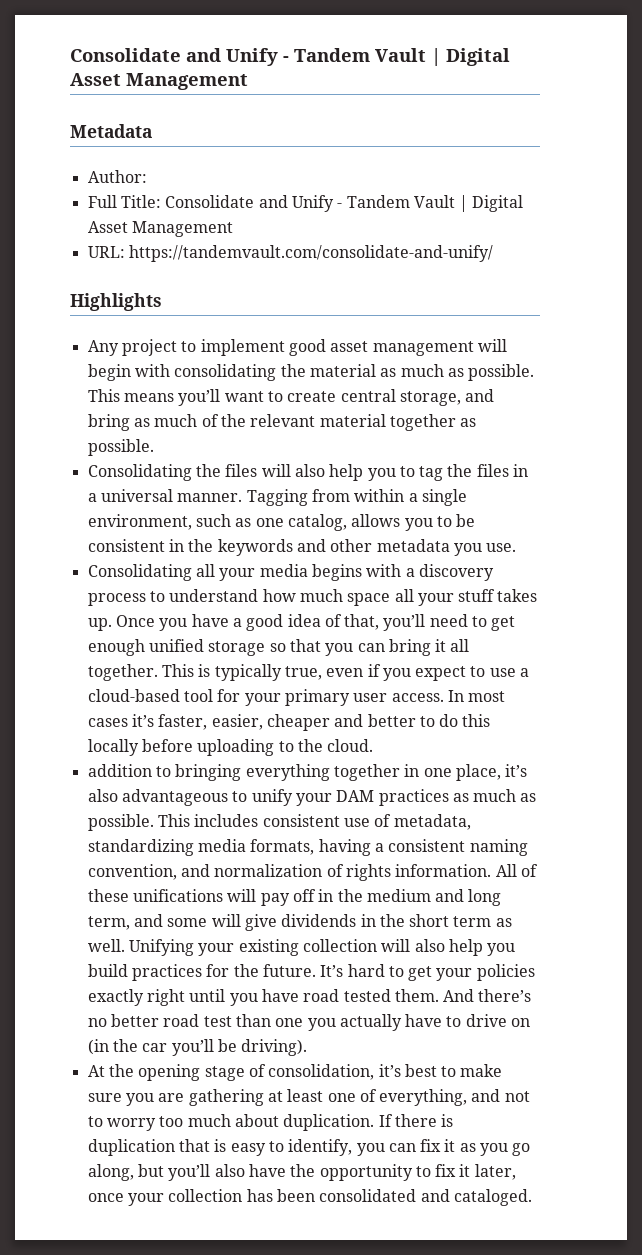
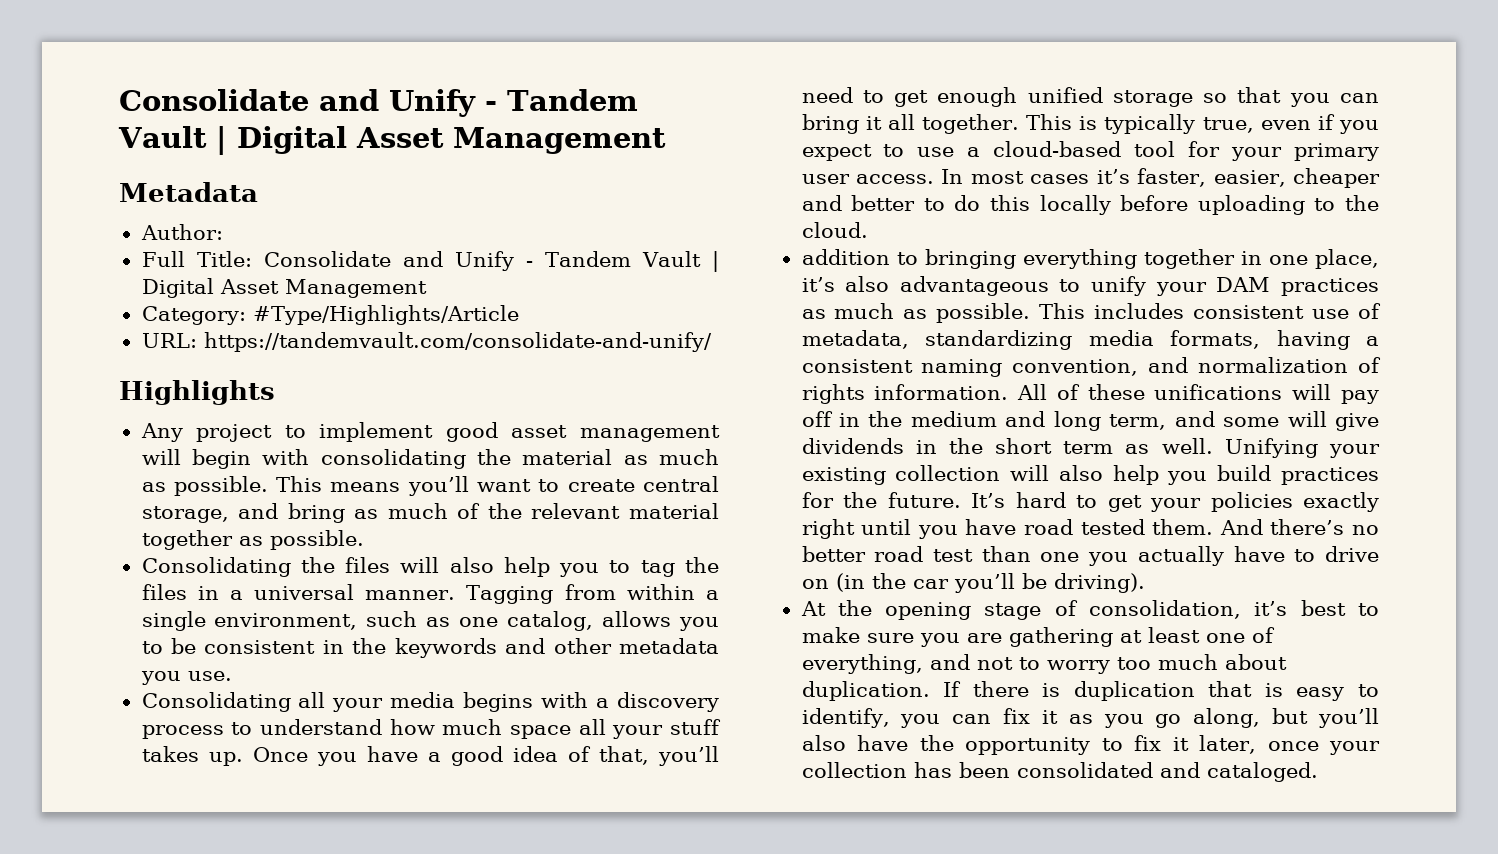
(233, 229) none -> [141,305,519,325] // Category: #Type/Highlights/Article

